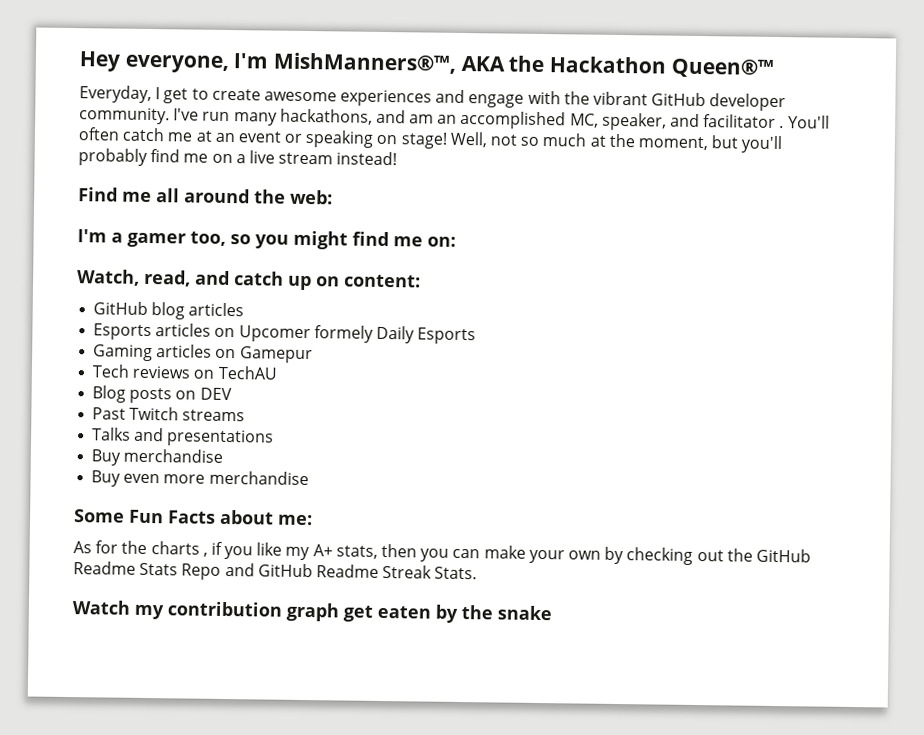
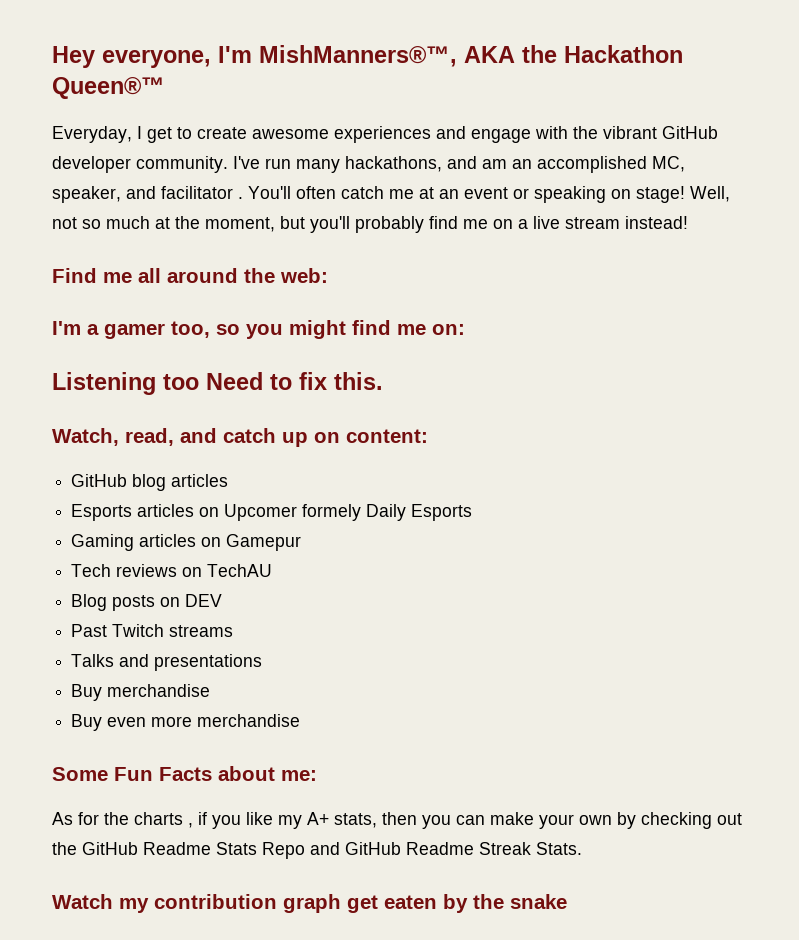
(456, 241) none -> [52,372,383,395] // Listening too Need to fix this.

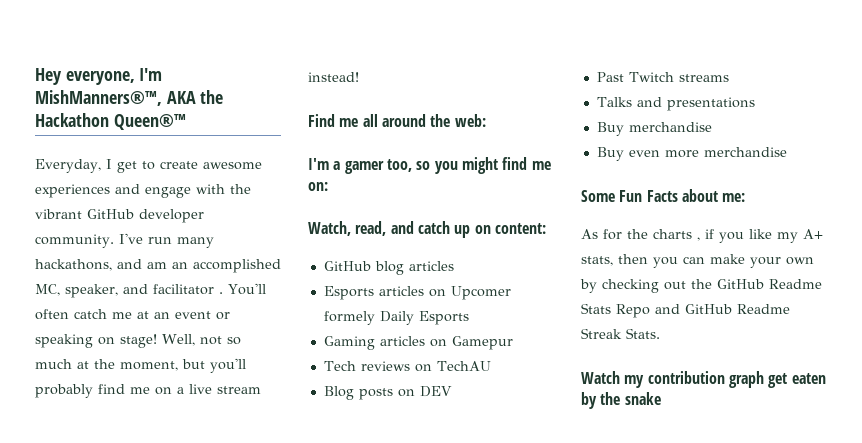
[52,372,383,395] // Listening too Need to fix this. -> (328, 186) none

